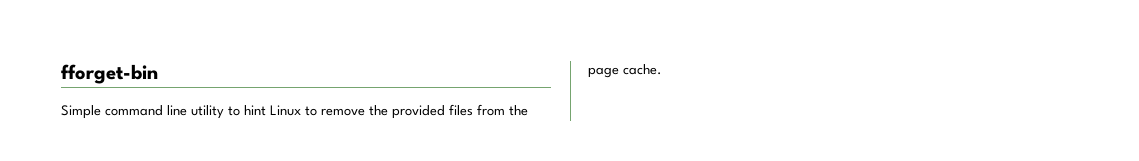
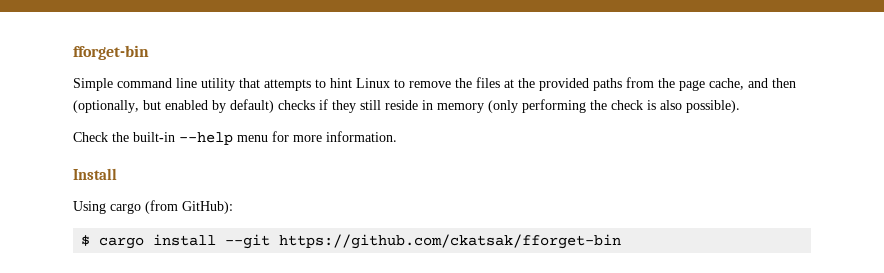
(224, 112) none -> [239,78,311,91] that attempts
[392,104,528,119] [588,64,662,78] provided files from the page cache. -> [476,77,796,91] [73,99,740,113] [73,131,397,145] [73,168,117,180] [73,200,233,214] [81,234,622,249] files at the provided paths from the page cache, and then (optionally, but enabled by default) checks if they still reside in memory (only performing the check is also possible). // Check the built-in --help menu for more information. // Install // Using cargo (from GitHub): // $ cargo install --git https://github.com/ckatsak/fforget-bin

